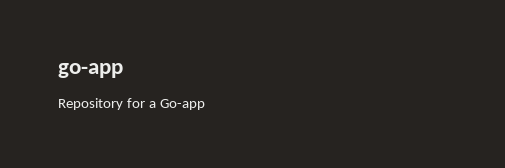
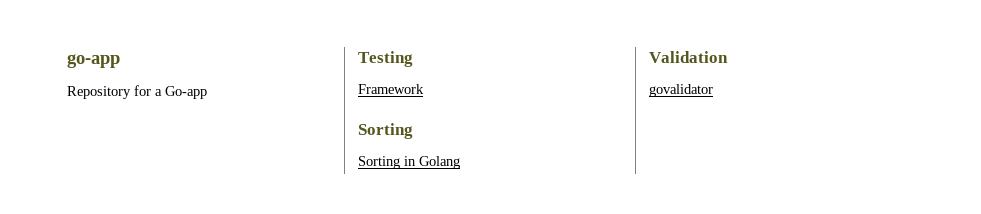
(205, 104) none -> [358,51,413,67] [358,84,424,94] [358,123,413,139] [358,156,460,169] [649,51,728,63] [649,84,713,97] // Testing // Framework // Sorting // Sorting in Golang // Validation // govalidator

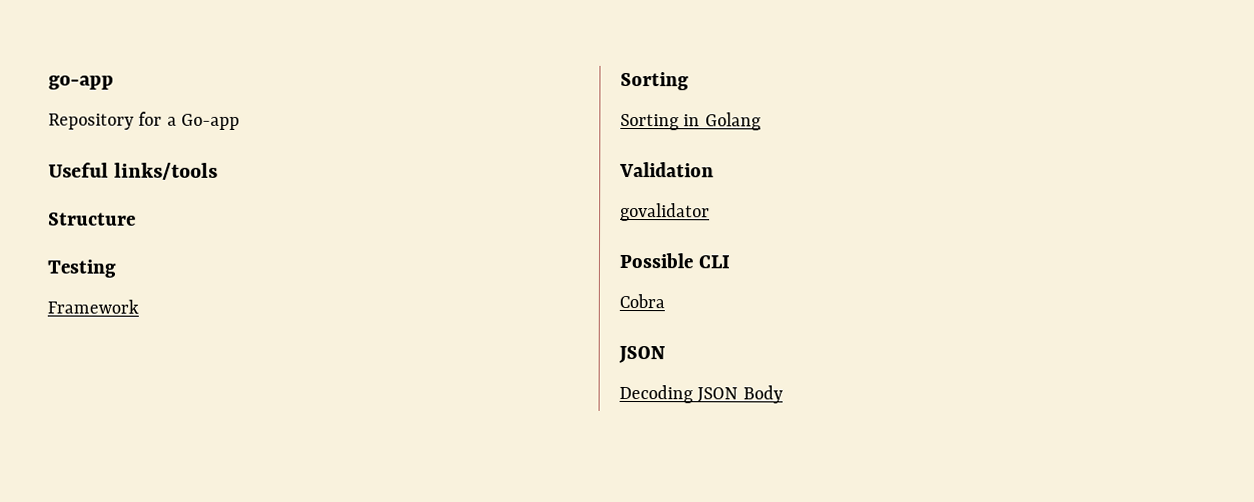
(207, 92) none -> [48,162,219,180] [48,212,136,226] // Useful links/tools // Structure
(713, 90) none -> [619,252,730,269] [619,293,665,309] [618,345,665,364] [619,384,783,404] // Possible CLI // Cobra // JSON // Decoding JSON Body

